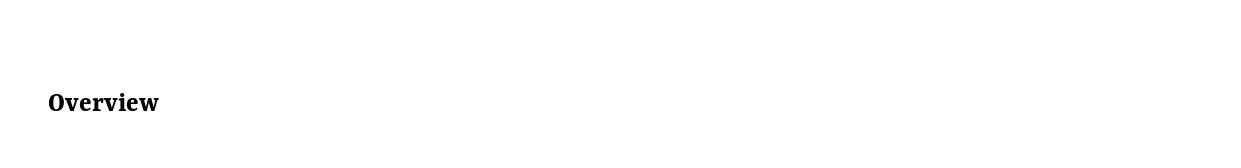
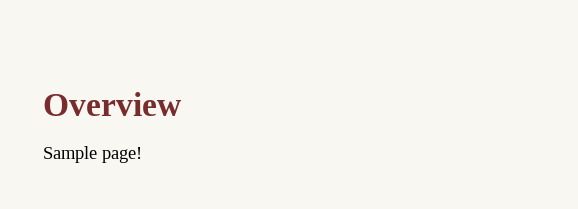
(159, 102) none -> [43,146,142,163] // Sample page!

